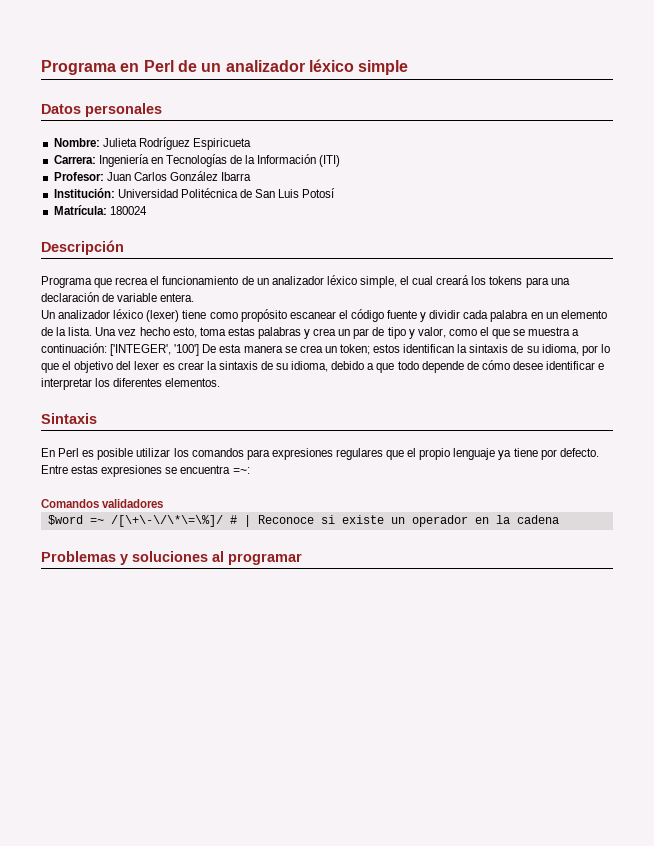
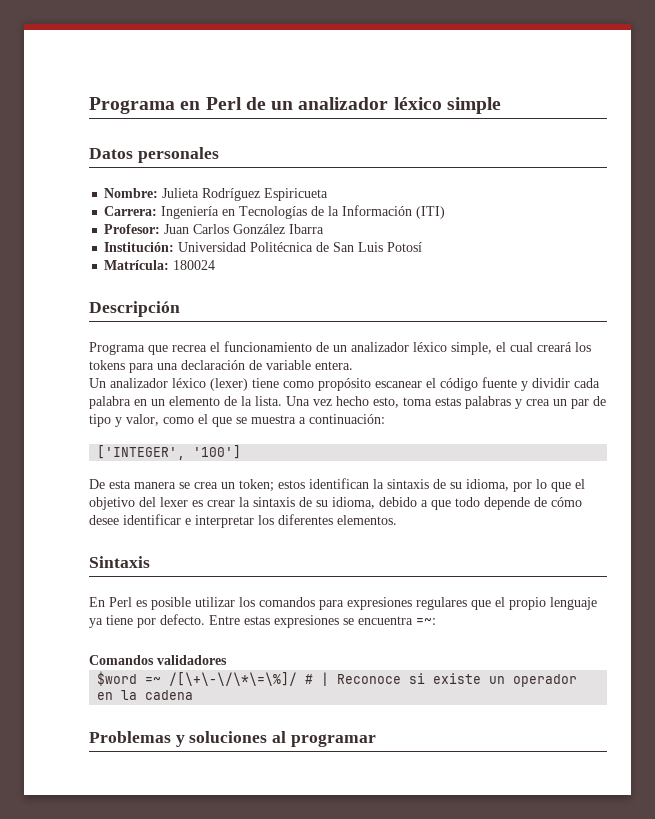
(107, 348) none -> (385, 419) //
(200, 350) none -> (242, 452) //

